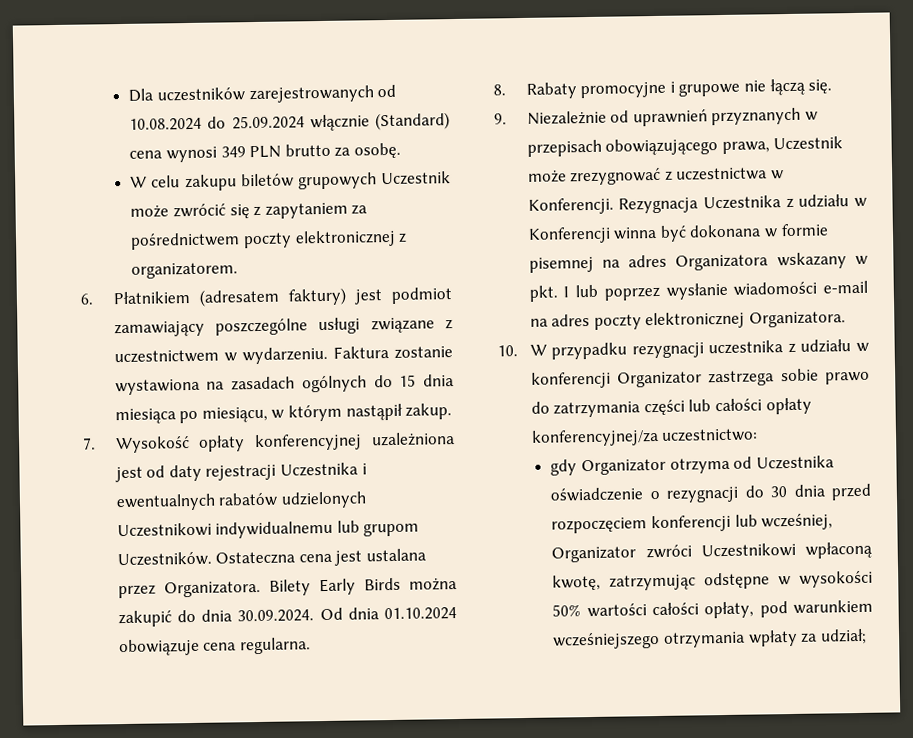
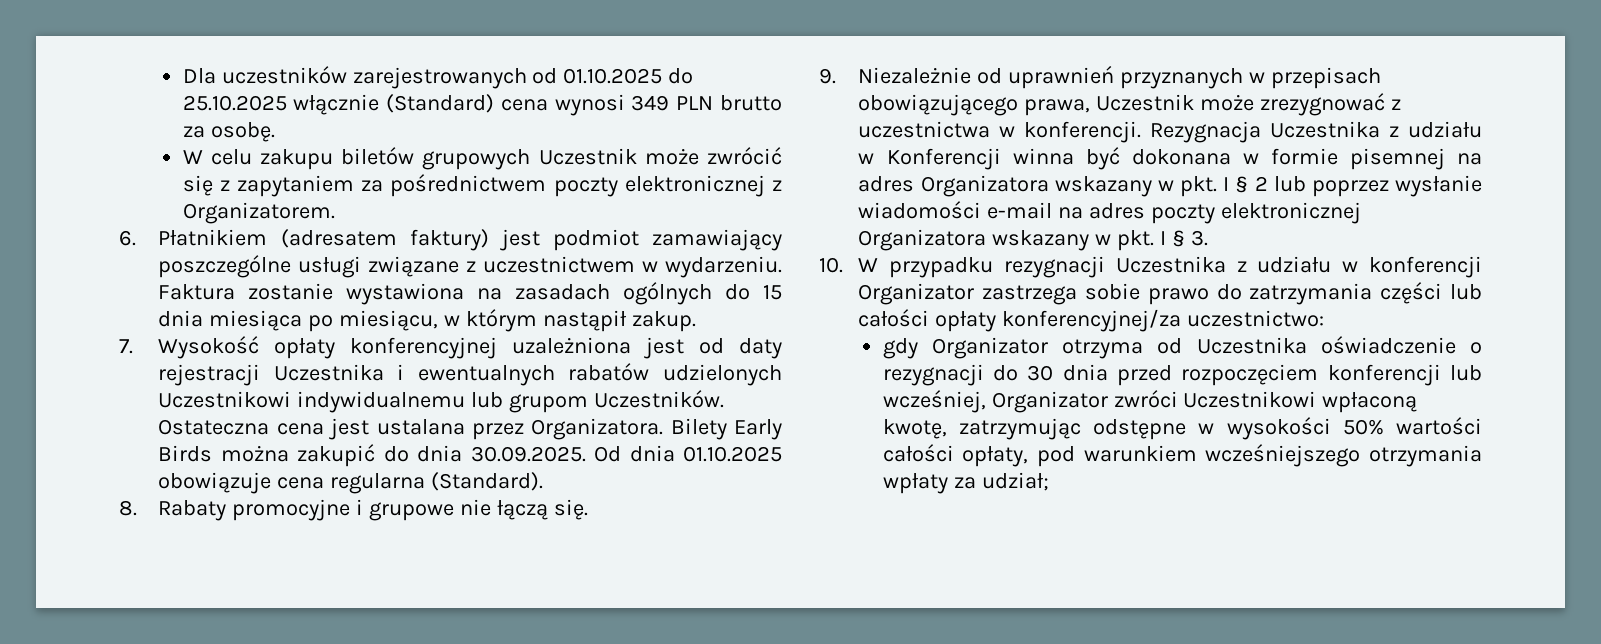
[129,115,305,131] 10.08.2024 do 25.09.2024 -> [563,68,694,84] [182,95,287,111] 01.10.2025 do 25.10.2025
[131,262,239,279] organizatorem. -> [182,202,335,224] Organizatorem.
[237,609,315,623] 30.09.2024. -> [470,446,586,462] 30.09.2025.
[384,607,457,621] 01.10.2024 -> [683,446,783,462] 01.10.2025
[239,637,311,655] regularna. -> [330,472,544,494] regularna (Standard).
[527,197,614,215] Konferencji. -> [1024,121,1142,143] konferencji.
(570, 292) none -> [1235,176,1268,193] § 2
[748,311,846,328] Organizatora. -> [858,229,1209,251] Organizatora wskazany w pkt. I § 3.
[708,340,784,355] uczestnika -> [1115,256,1226,273] Uczestnika

